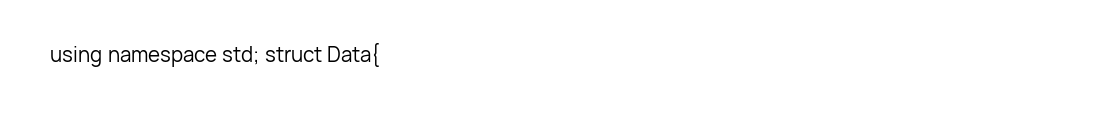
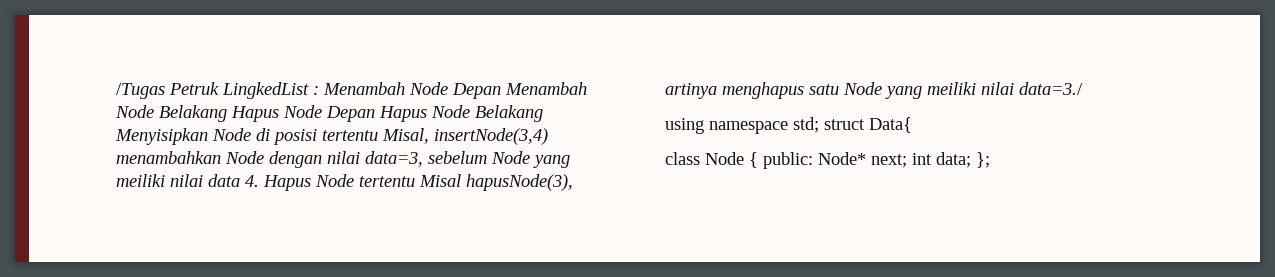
(50, 56) none -> [116,82,587,99] [115,105,543,122] [115,128,548,145] [116,151,570,168] [116,174,573,191] [665,82,1083,99] /Tugas Petruk LingkedList : Menambah Node Depan Menambah Node Belakang Hapus Node Depan Hapus Node Belakang Menyisipkan Node di posisi tertentu Misal, insertNode(3,4) menambahkan Node dengan nilai data=3, sebelum Node yang meiliki nilai data 4. Hapus Node tertentu Misal hapusNode(3), artinya menghapus satu Node yang meiliki nilai data=3./ //
(381, 55) none -> [665,152,990,169] // class Node { public: Node* next; int data; };

